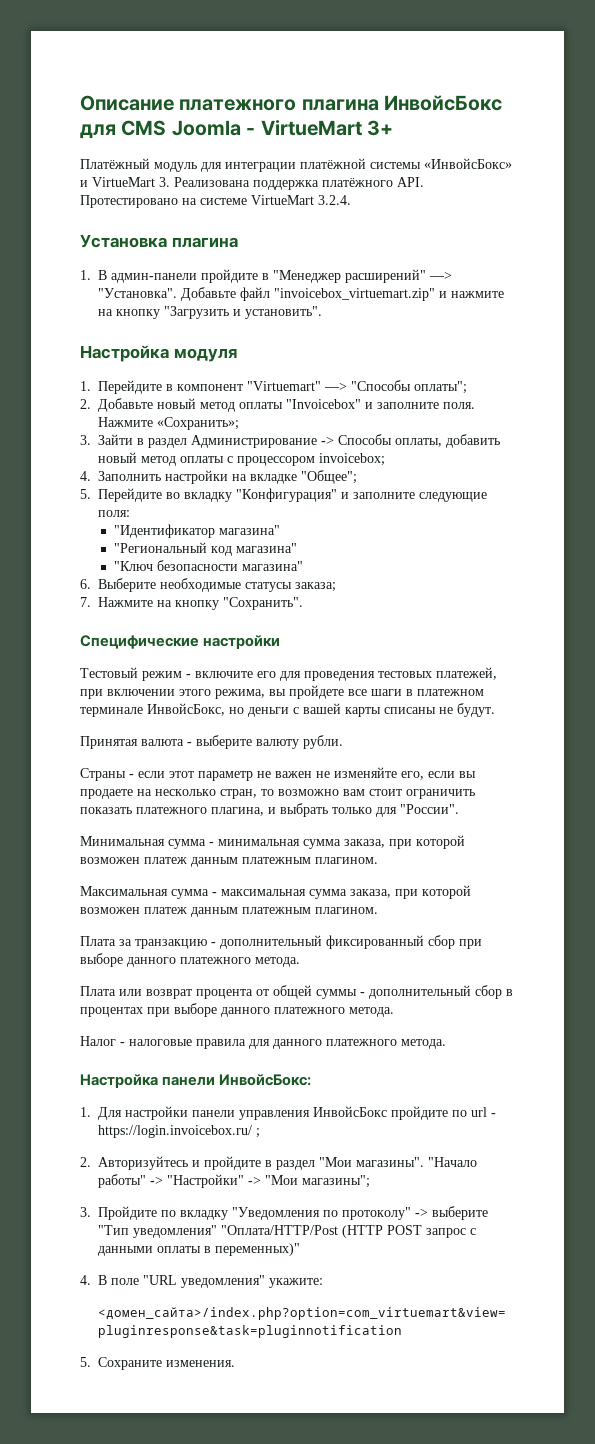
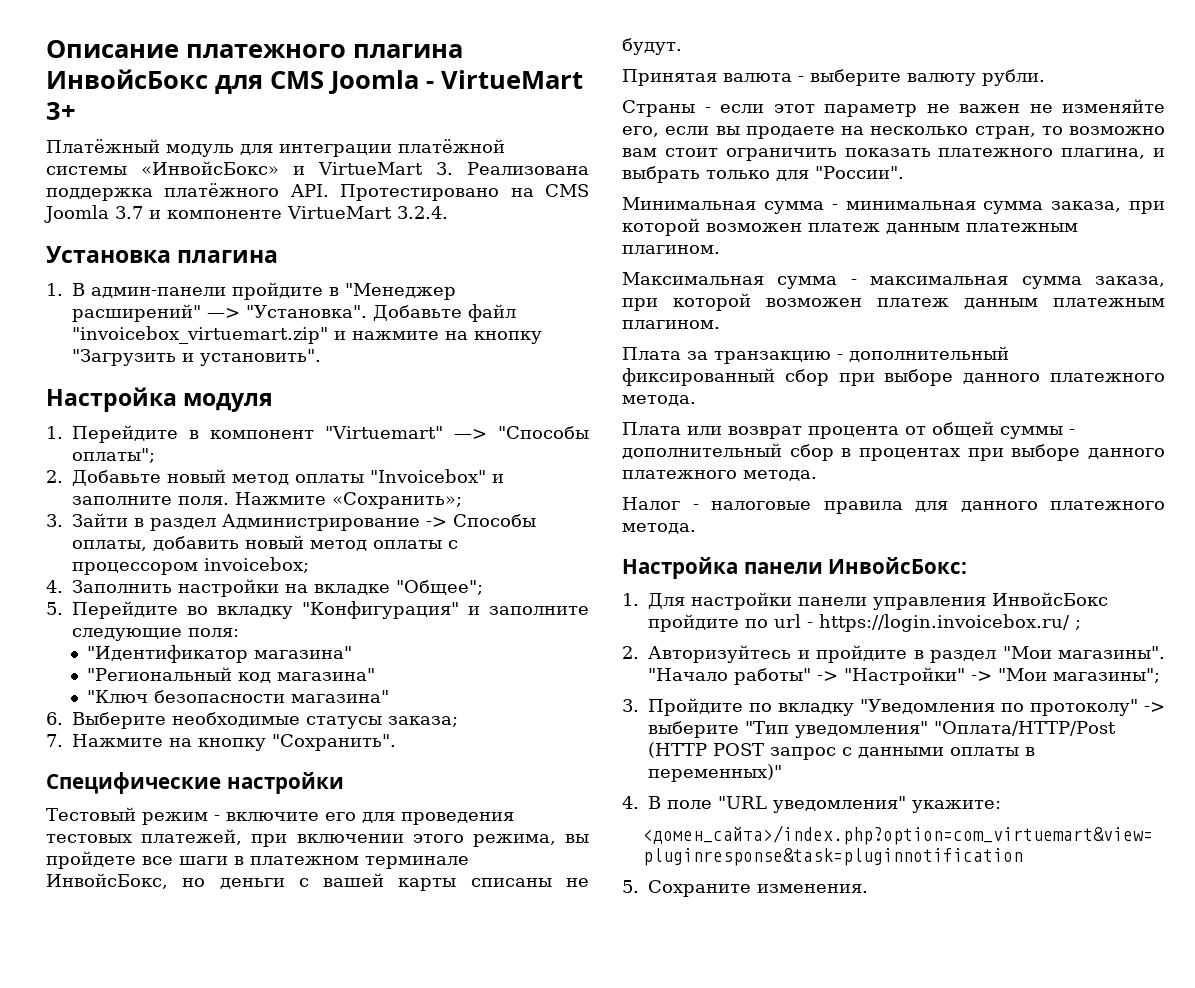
[200,198,247,205] системе -> [545,184,589,197] [44,205,282,223] CMS Joomla 3.7 и компоненте

